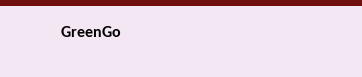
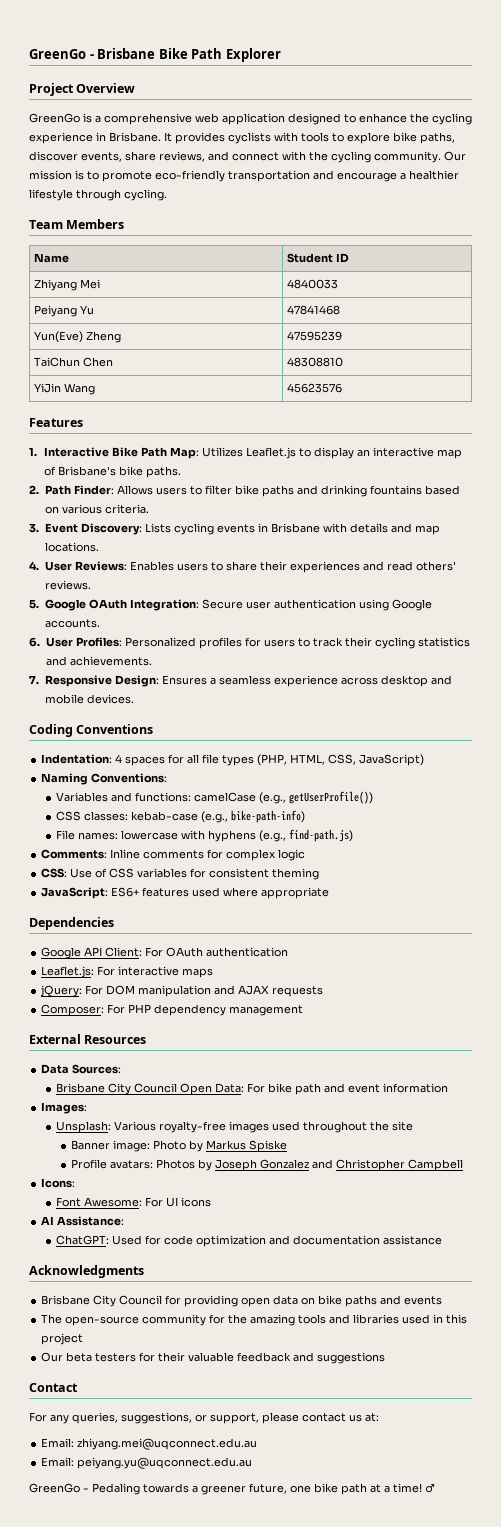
[61,26,121,37] GreenGo -> [29,48,281,62] [29,83,136,96] [29,113,472,125] [29,132,455,144] [29,151,466,163] [29,170,459,182] [29,189,167,201] [29,219,125,229] [33,253,69,263] [286,253,349,263] [33,279,100,291] [286,279,338,289] [33,305,94,317] [286,305,340,315] [33,331,121,343] [286,331,342,341] [33,357,113,367] [286,357,343,367] [33,383,95,395] [286,383,342,393] [29,418,83,427] [29,447,462,459] [43,466,181,478] [29,485,460,497] [44,504,149,514] [29,523,440,535] [44,542,99,552] [29,561,456,573] [44,580,91,590] [29,599,432,611] [44,619,100,628] [29,637,470,649] [45,656,152,666] [29,675,452,687] [44,694,134,704] [29,724,154,737] [41,754,425,766] [41,773,168,785] [55,791,373,804] [55,810,305,823] [55,829,353,842] [41,849,306,861] [41,868,320,880] [41,887,330,899] [29,917,114,930] [41,947,289,959] [41,966,214,978] [40,985,324,997] [41,1004,304,1016] [29,1034,147,1044] [41,1064,122,1074] [55,1083,448,1095] [41,1102,88,1114] [55,1121,413,1133] [70,1140,287,1152] [70,1159,463,1171] [41,1178,76,1188] [55,1197,211,1207] [41,1216,125,1226] [55,1235,442,1247] [29,1265,144,1278] [41,1295,443,1307] [41,1314,468,1326] [41,1333,84,1345] [41,1352,386,1364] [29,1383,78,1392] [29,1412,379,1424] [41,1438,258,1450] [41,1457,253,1469] [29,1483,435,1495] GreenGo - Brisbane Bike Path Explorer // Project Overview // GreenGo is a comprehensive web application designed to enhance the cycling experience in Brisbane. It provides cyclists with tools to explore bike paths, discover events, share reviews, and connect with the cycling community. Our mission is to promote eco-friendly transportation and encourage a healthier lifestyle through cycling. // Team Members // Name | Student ID // Zhiyang Mei | 4840033 // Peiyang Yu | 47841468 // Yun(Eve) Zheng | 47595239 // TaiChun Chen | 48308810 // YiJin Wang | 45623576 // Features // 1. Interactive Bike Path Map: Utilizes Leaflet.js to display an interactive map of Brisbane's bike paths. // 2. Path Finder: Allows users to filter bike paths and drinking fountains based on various criteria. // 3. Event Discovery: Lists cycling events in Brisbane with details and map locations. // 4. User Reviews: Enables users to share their experiences and read others' reviews. // 5. Google OAuth Integration: Secure user authentication using Google accounts. // 6. User Profiles: Personalized profiles for users to track their cycling statistics and achievements. // 7. Responsive Design: Ensures a seamless experience across desktop and mobile devices. // Coding Conventions // Indentation: 4 spaces for all file types (PHP, HTML, CSS, JavaScript) // Naming Conventions: // Variables and functions: camelCase (e.g., getUserProfile()) // CSS classes: kebab-case (e.g., bike-path-info) // File names: lowercase with hyphens (e.g., find-path.js) // Comments: Inline comments for complex logic // CSS: Use of CSS variables for consistent theming // JavaScript: ES6+ features used where appropriate // Dependencies // Google API Client: For OAuth authentication // Leaflet.js: For interactive maps // jQuery: For DOM manipulation and AJAX requests // Composer: For PHP dependency management // External Resources // Data Sources: // Brisbane City Council Open Data: For bike path and event information // Images: // Unsplash: Various royalty-free images used throughout the site // Banner image: Photo by Markus Spiske // Profile avatars: Photos by Joseph Gonzalez and Christopher Campbell // Icons: // Font Awesome: For UI icons // AI Assistance: // ChatGPT: Used for code optimization and documentation assistance // Acknowledgments // Brisbane City Council for providing open data on bike paths and events // The open-source community for the amazing tools and libraries used in this project // Our beta testers for their valuable feedback and suggestions // Contact // For any queries, suggestions, or support, please contact us at: // Email: zhiyang.mei@uqconnect.edu.au // Email: peiyang.yu@uqconnect.edu.au // GreenGo - Pedaling towards a greener future, one bike path at a time! ♂

